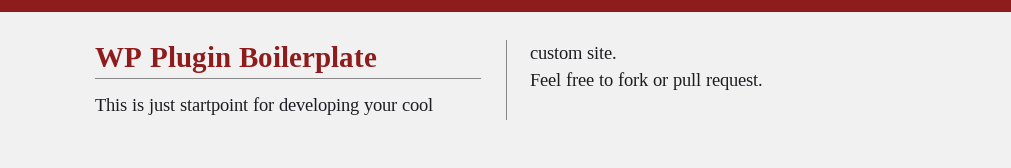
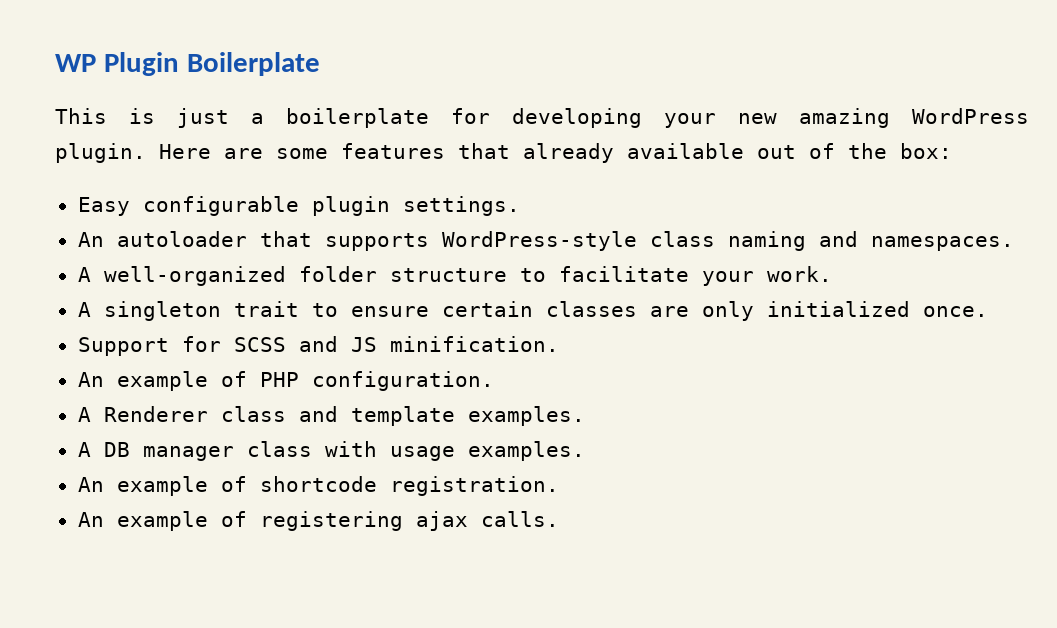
[180,99,249,115] startpoint -> [251,108,429,128] a boilerplate
[402,98,433,111] [530,47,617,59] [530,72,763,90] cool custom site. // Feel free to fork or pull request. -> [738,108,1029,128] [55,143,952,163] [77,196,520,216] [77,231,1014,251] [77,266,832,286] [77,301,988,321] [77,336,559,356] [77,371,494,391] [77,406,585,426] [77,441,585,461] [77,476,559,496] [77,511,559,531] new amazing WordPress plugin. Here are some features that already available out of the box: // Easy configurable plugin settings. // An autoloader that supports WordPress-style class naming and namespaces. // A well-organized folder structure to facilitate your work. // A singleton trait to ensure certain classes are only initialized once. // Support for SCSS and JS minification. // An example of PHP configuration. // A Renderer class and template examples. // A DB manager class with usage examples. // An example of shortcode registration. // An example of registering ajax calls.

